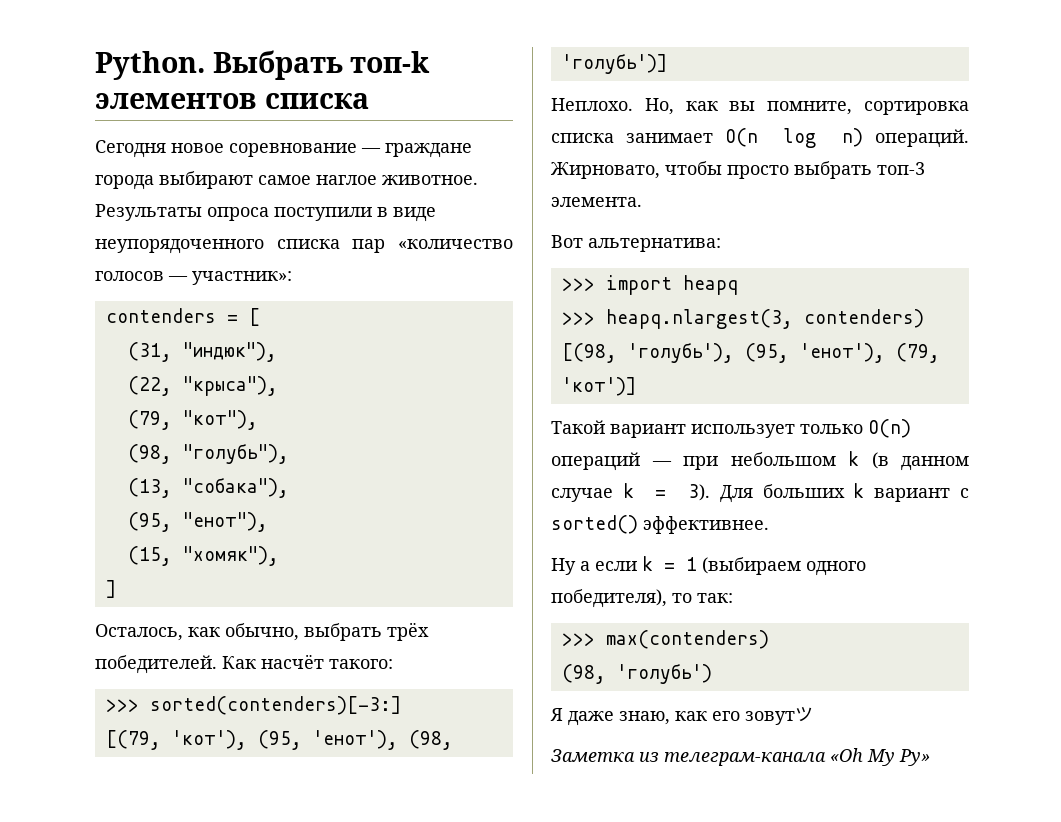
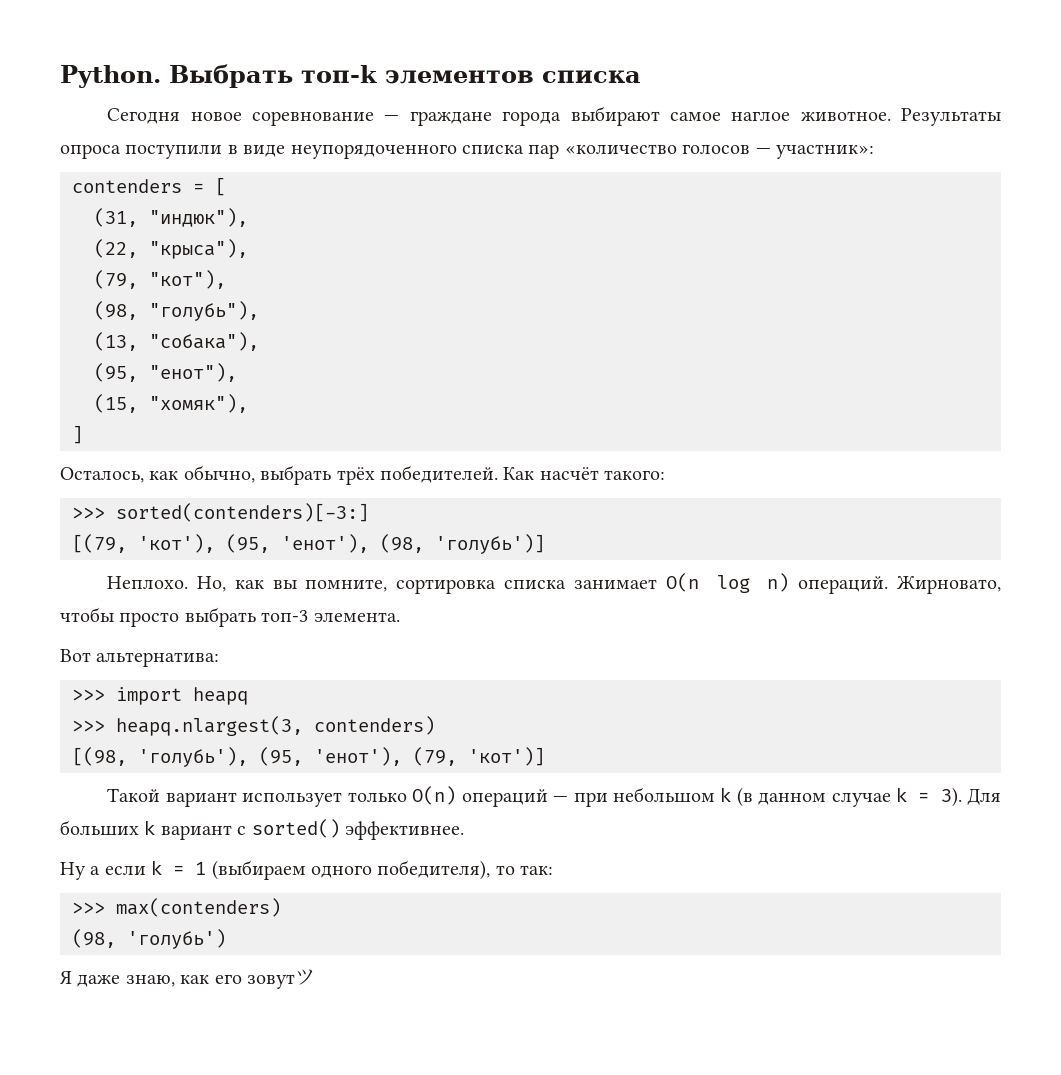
[551,748,930,766] // Заметка из телеграм-канала «Oh My Py» -> (315, 977) none

